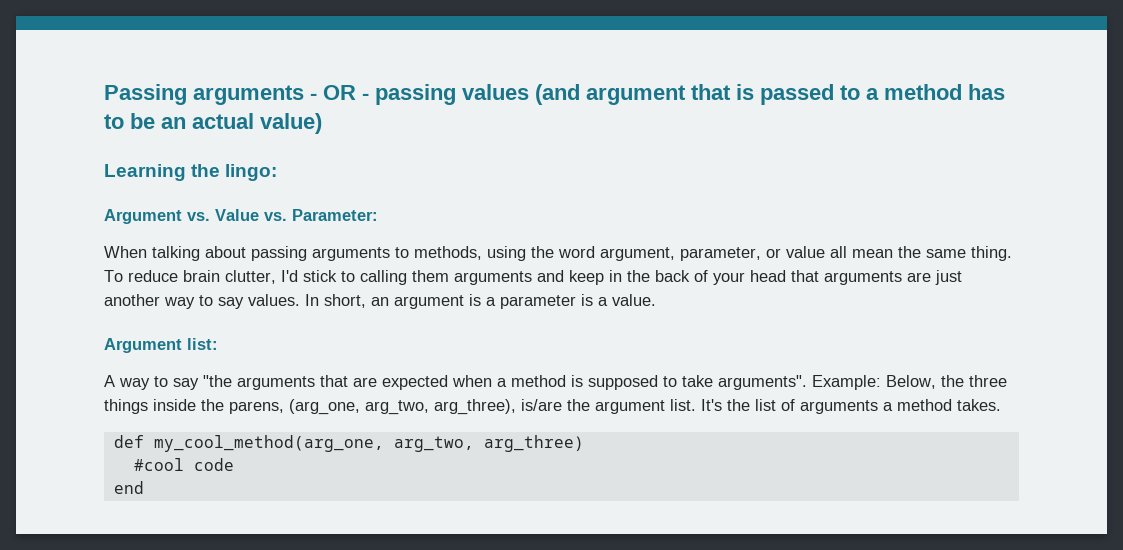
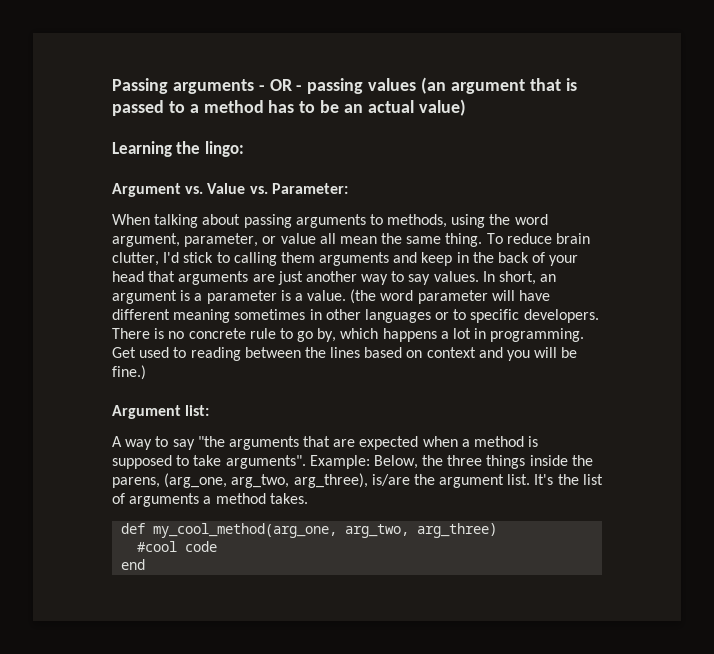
[535,84,580,105] (and -> [421,77,447,94] (an
(656, 300) none -> [350,289,551,304] [112,309,599,323] [112,328,585,342] [112,347,578,361] [112,365,146,380] (the word parameter will have different meaning sometimes in other languages or to specific developers. There is no concrete rule to go by, which happens a lot in programming. Get used to reading between the lines based on context and you will be fine.)

